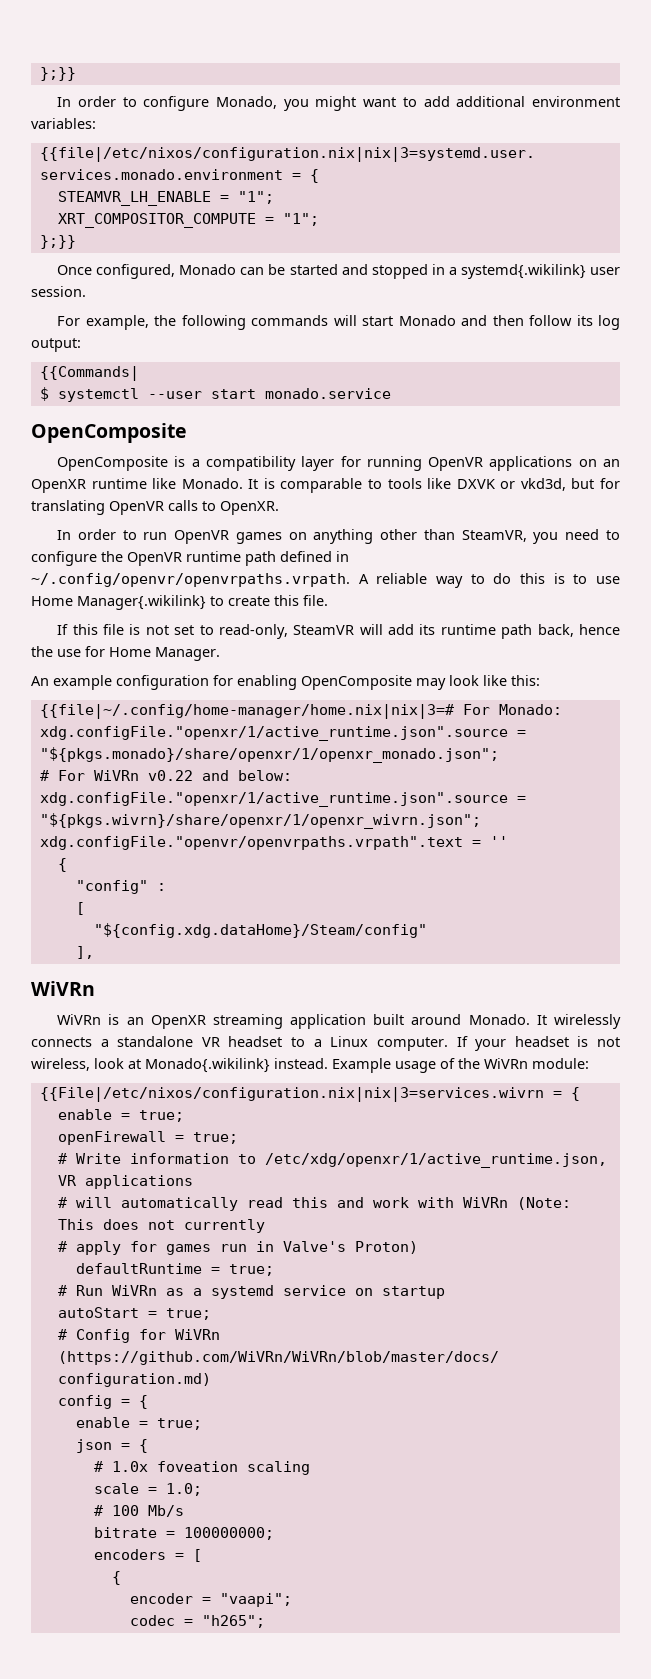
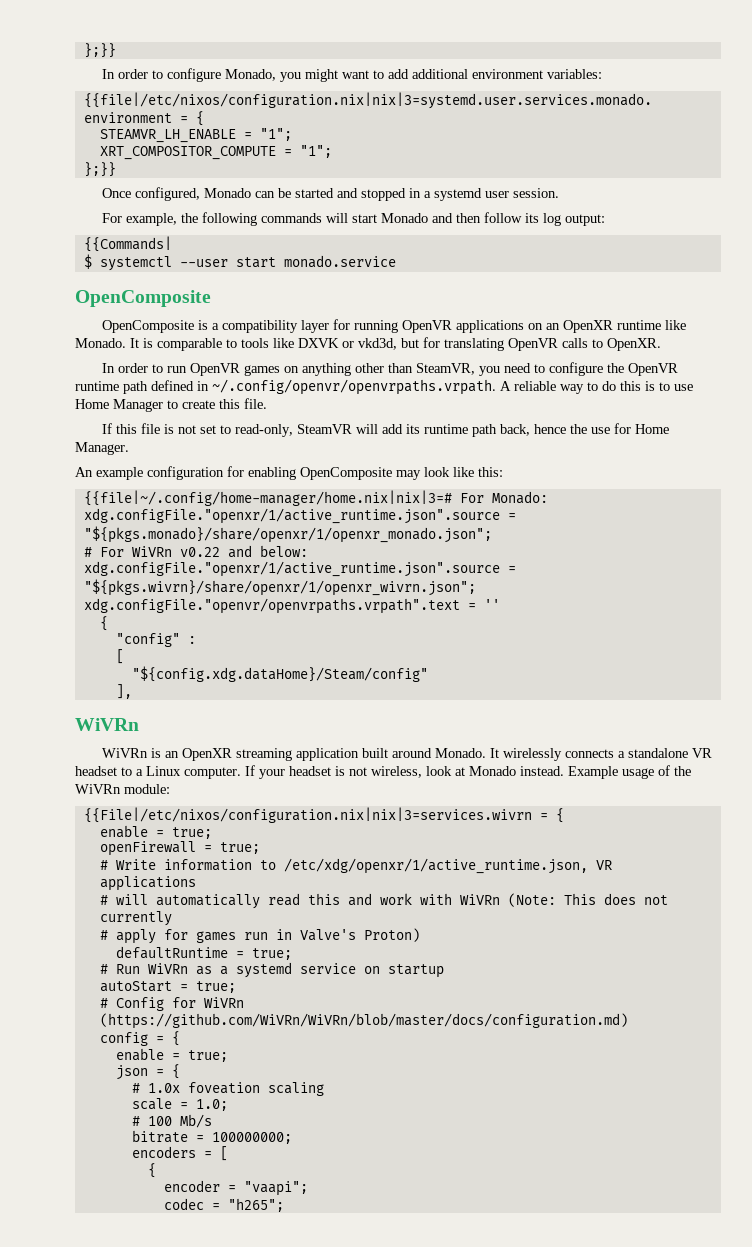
[460,264,586,279] systemd{.wikilink} -> [434,188,483,201] systemd
[77,595,206,610] Manager{.wikilink} -> [113,399,163,412] Manager
[145,1058,270,1073] Monado{.wikilink} -> [469,766,516,776] Monado

